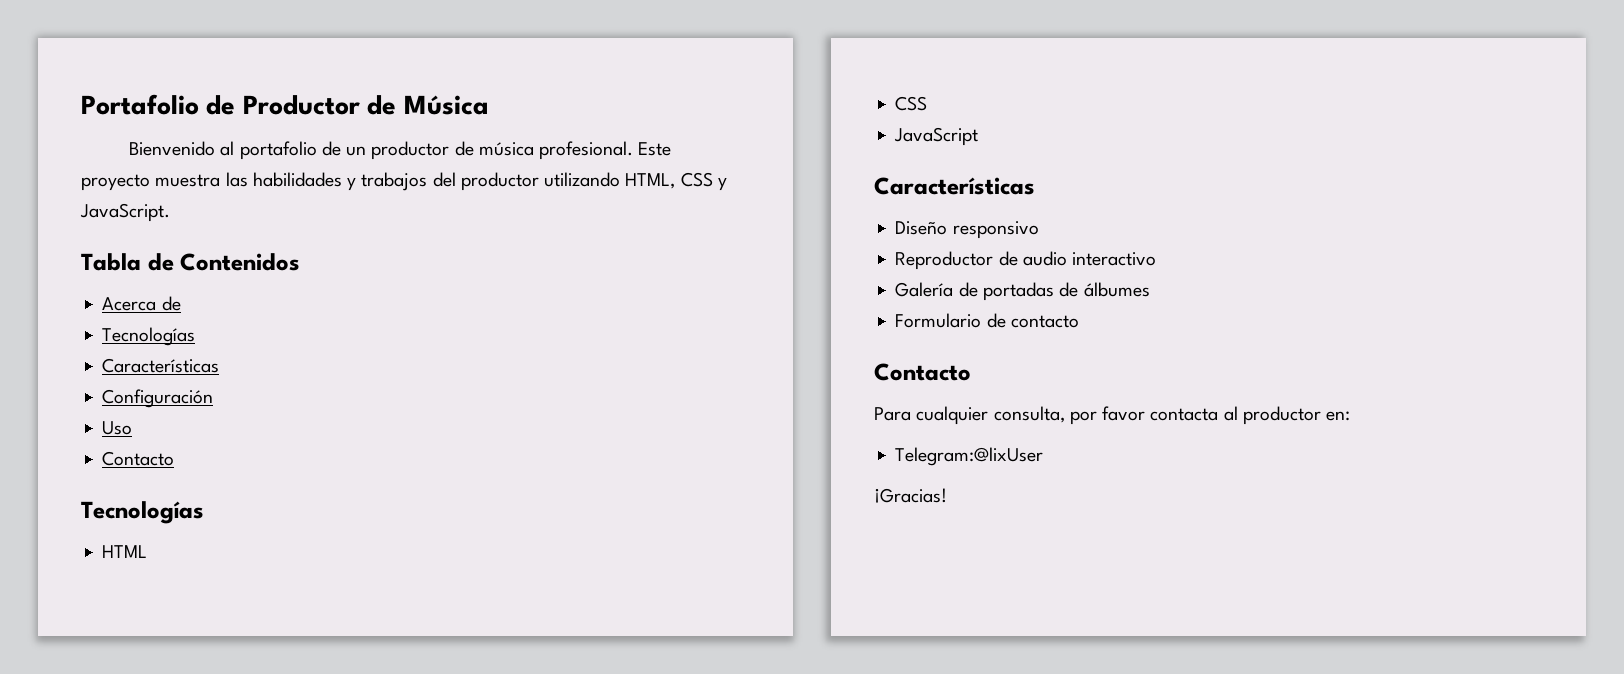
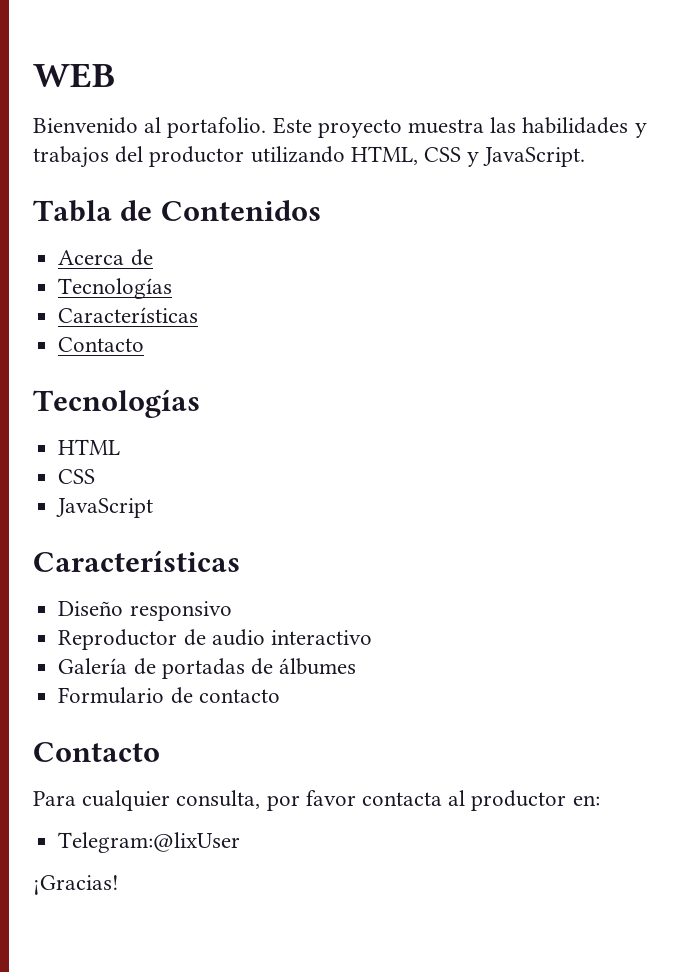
[81,94,489,115] [129,141,634,160] Portafolio de Productor de Música // Bienvenido al portafolio de un productor de música profesional. -> [33,63,116,88] [33,117,267,138] WEB // Bienvenido al portafolio.
[102,389,214,408] [102,421,133,435] // Configuración // Uso -> (199, 315) none

